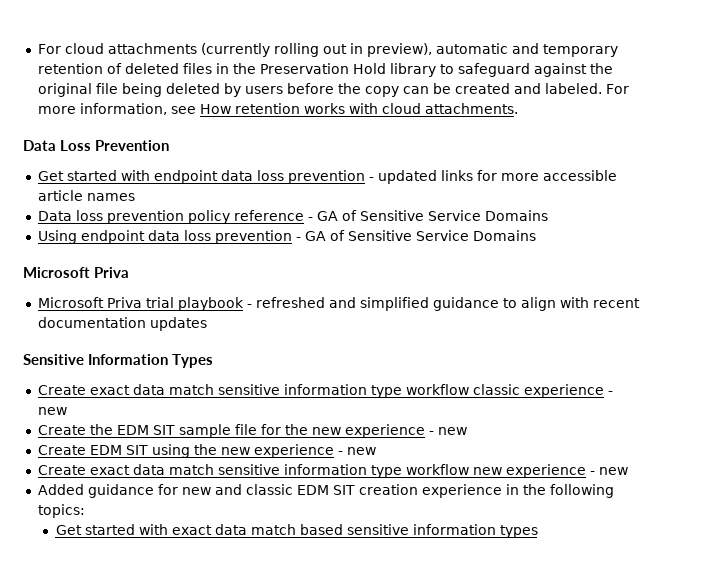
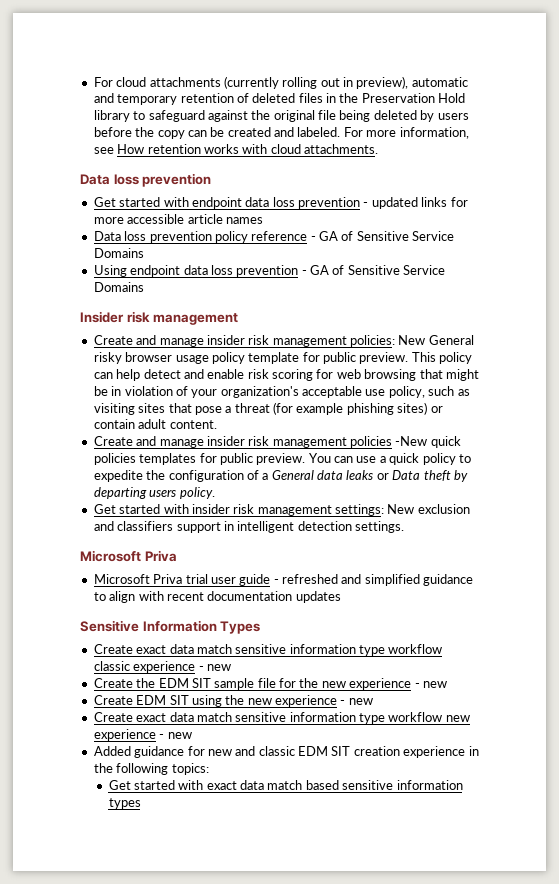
[60,140,170,151] Loss Prevention -> [113,173,212,187] loss prevention
(536, 235) none -> [80,311,239,325] [93,335,474,347] [93,352,473,364] [93,369,479,381] [93,386,470,398] [93,402,443,415] [93,419,217,429] [93,436,461,448] [93,453,471,465] [93,470,468,482] [93,487,215,499] [93,504,470,516] [93,521,404,533] // Insider risk management // Create and manage insider risk management policies: New General risky browser usage policy template for public preview. This policy can help detect and enable risk scoring for web browsing that might be in violation of your organization's acceptable use policy, such as visiting sites that pose a threat (for example phishing sites) or contain adult content. // Create and manage insider risk management policies -New quick policies templates for public preview. You can use a quick policy to expedite the configuration of a General data leaks or Data theft by departing users policy. // Get started with insider risk management settings: New exclusion and classifiers support in intelligent detection settings.
[177,297,244,311] playbook -> [210,574,271,586] user guide

